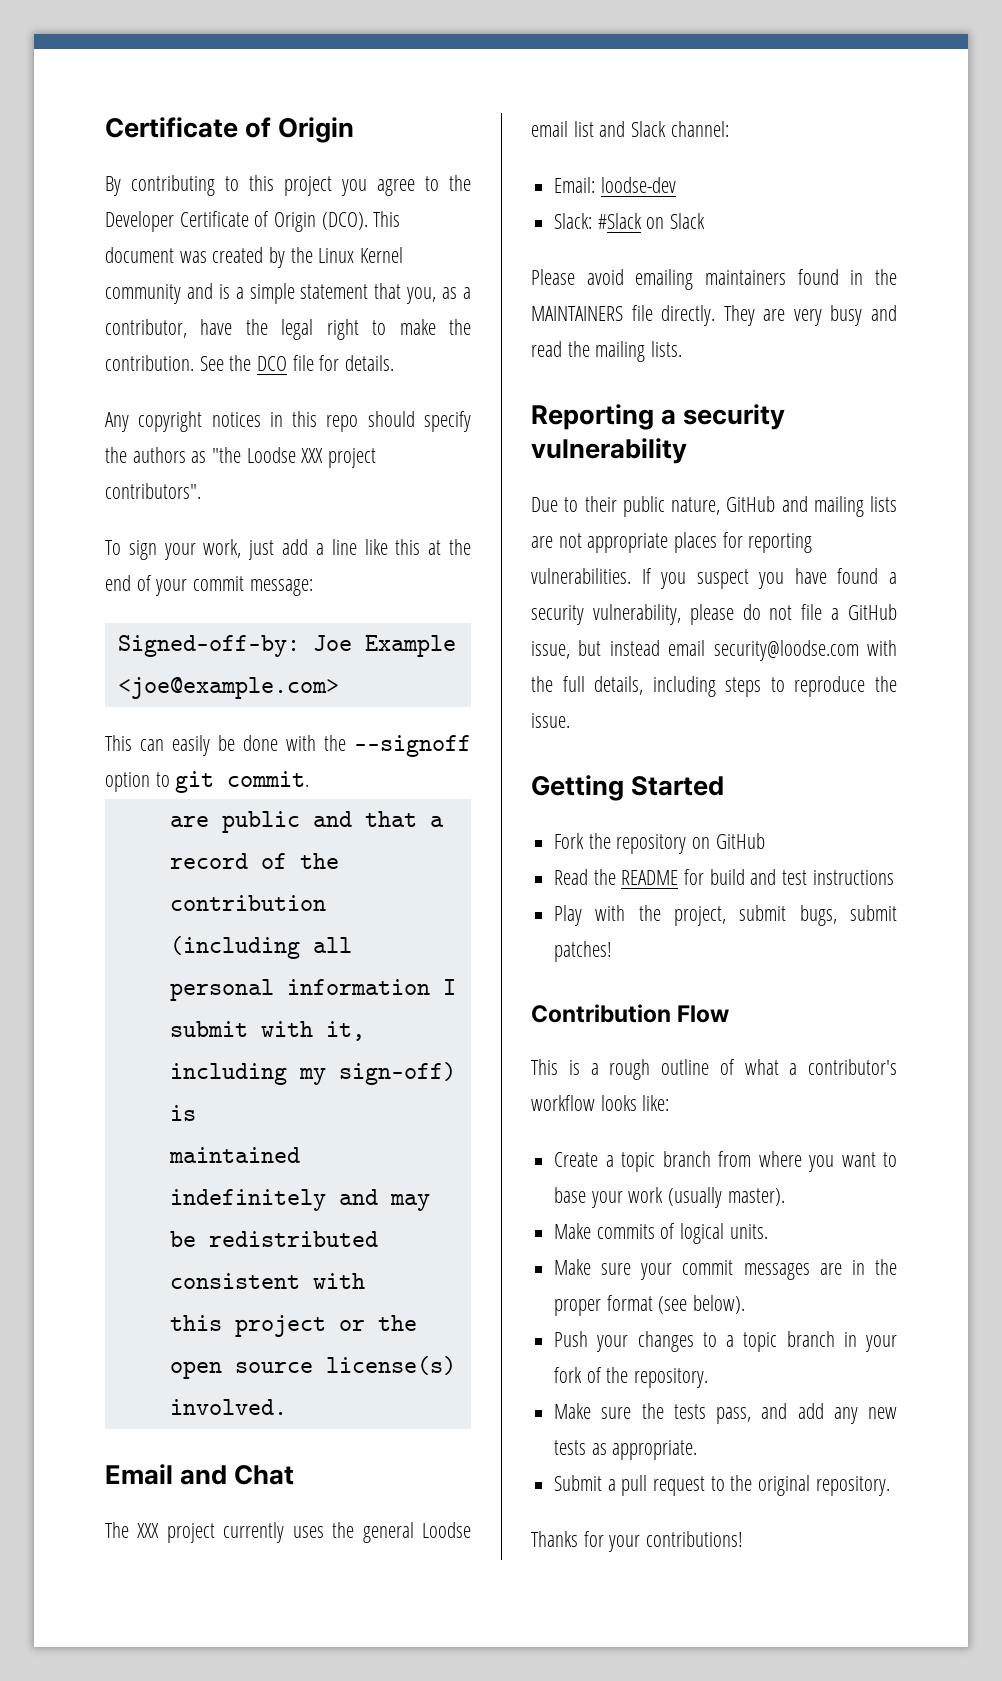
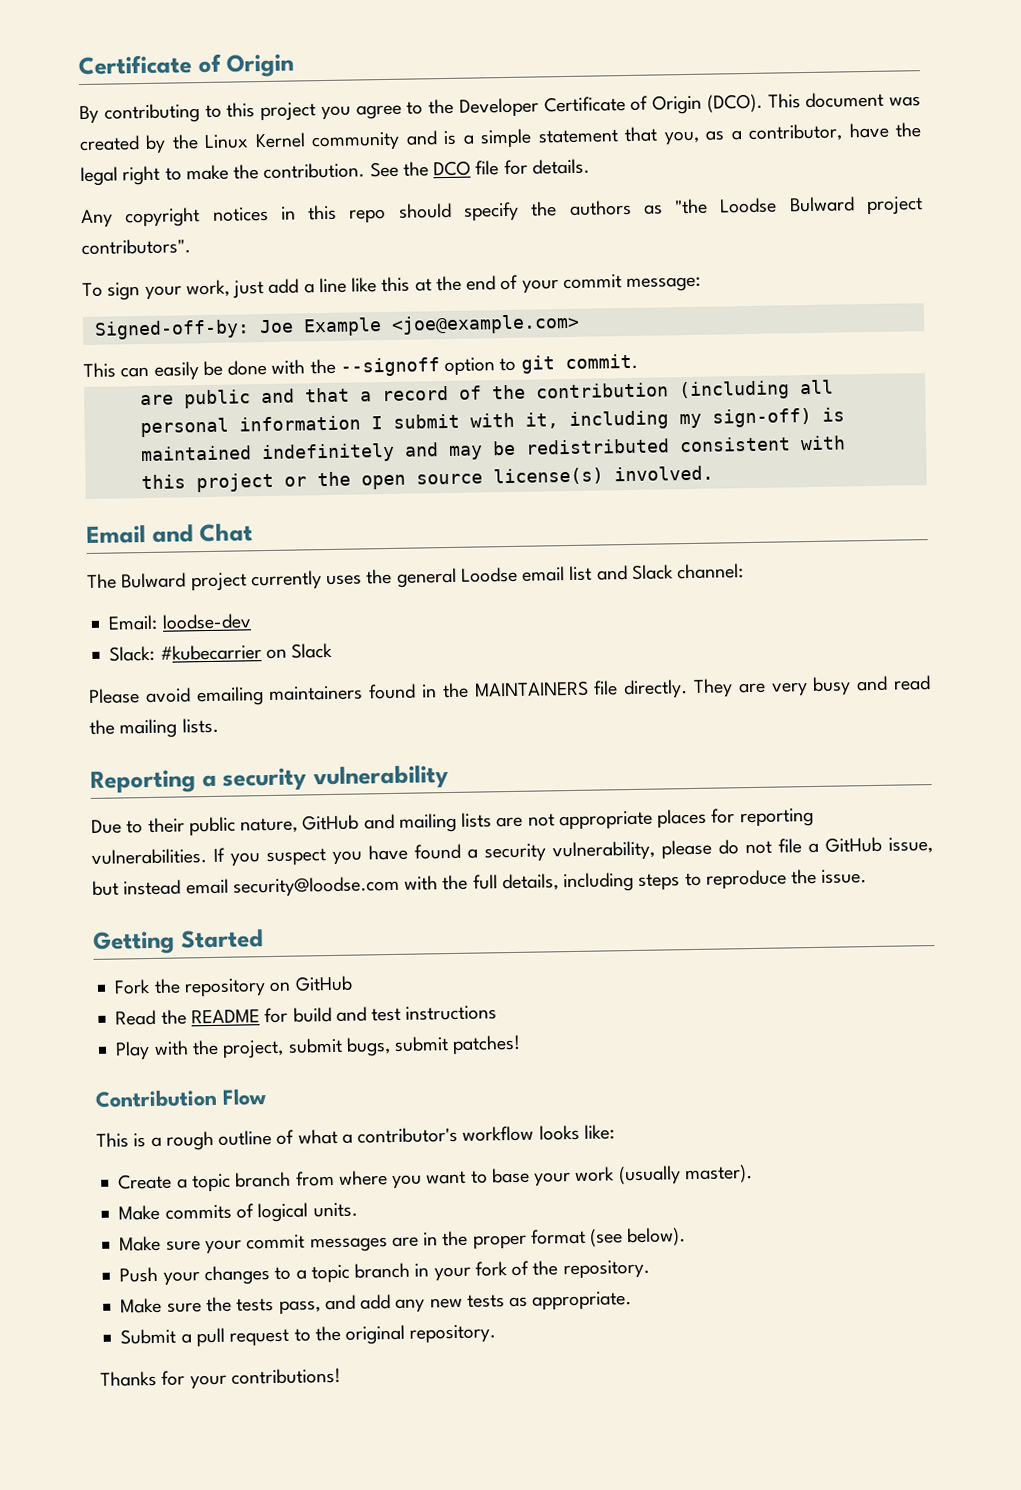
[301,448,324,463] XXX -> [788,196,855,213] Bulward
[137,1523,160,1538] XXX -> [121,572,187,589] Bulward
[597,213,642,229] #Slack -> [159,644,262,661] #kubecarrier

